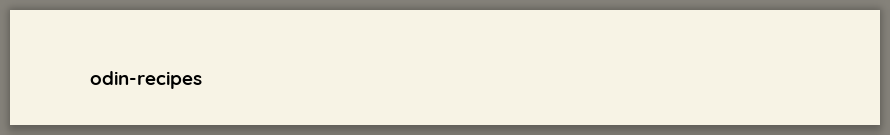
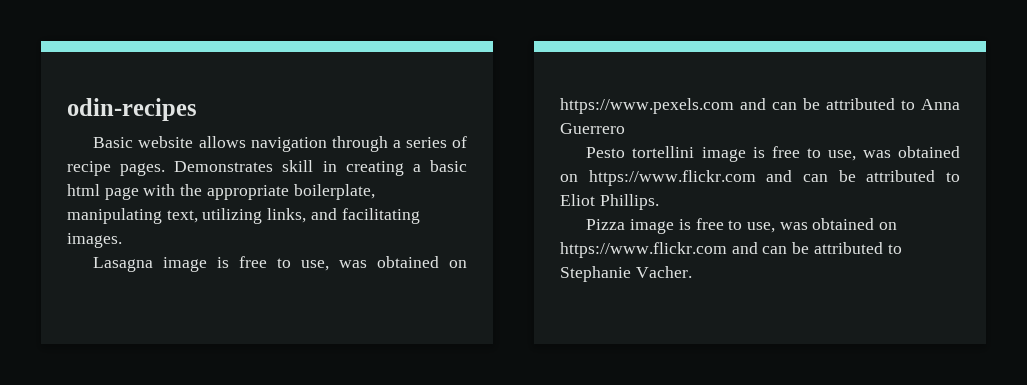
(202, 80) none -> [93,136,468,152] [67,160,468,176] [67,184,375,200] [67,208,420,224] [67,233,122,248] [93,256,468,272] [560,98,960,114] [560,123,625,134] [586,146,960,162] [560,170,960,186] [560,194,659,210] [586,218,898,234] [560,242,902,258] [560,266,692,282] // Basic website allows navigation through a series of recipe pages. Demonstrates skill in creating a basic html page with the appropriate boilerplate, manipulating text, utilizing links, and facilitating images. // Lasagna image is free to use, was obtained on https://www.pexels.com and can be attributed to Anna Guerrero // Pesto tortellini image is free to use, was obtained on https://www.flickr.com and can be attributed to Eliot Phillips. // Pizza image is free to use, was obtained on https://www.flickr.com and can be attributed to Stephanie Vacher.

